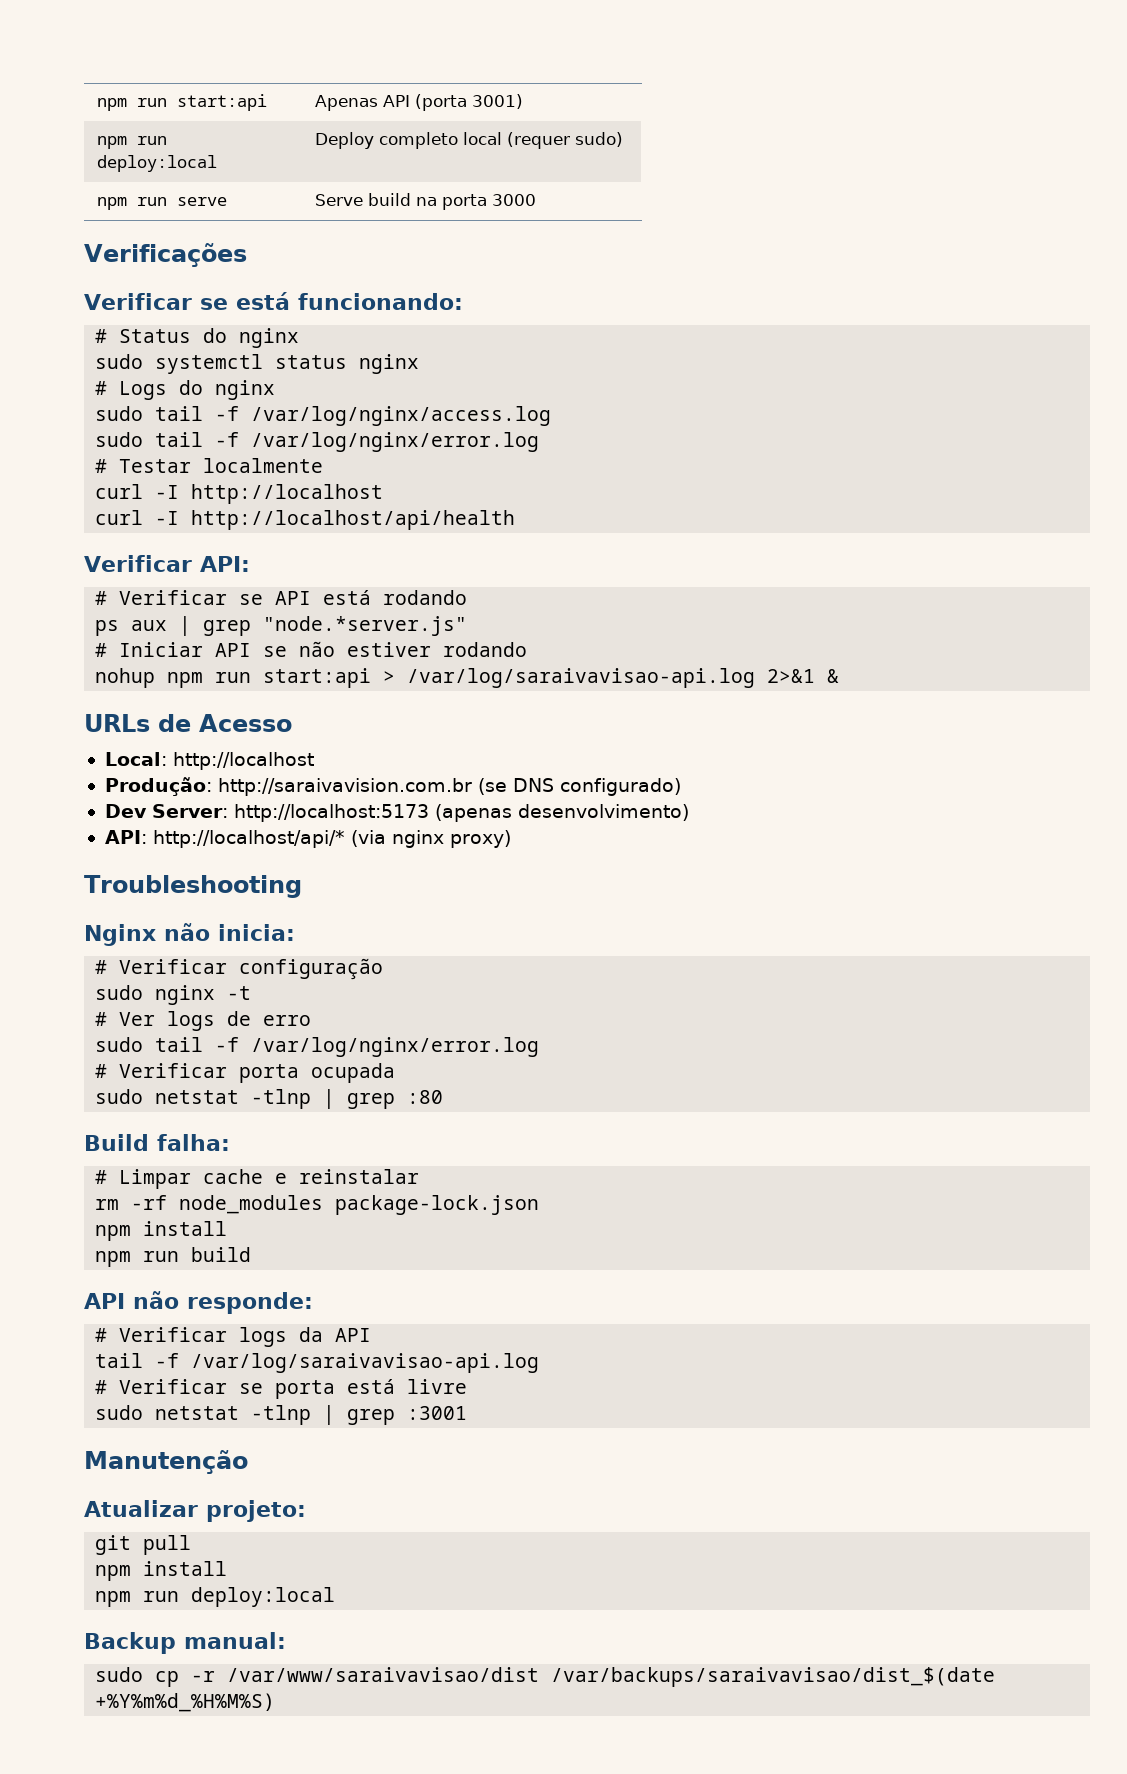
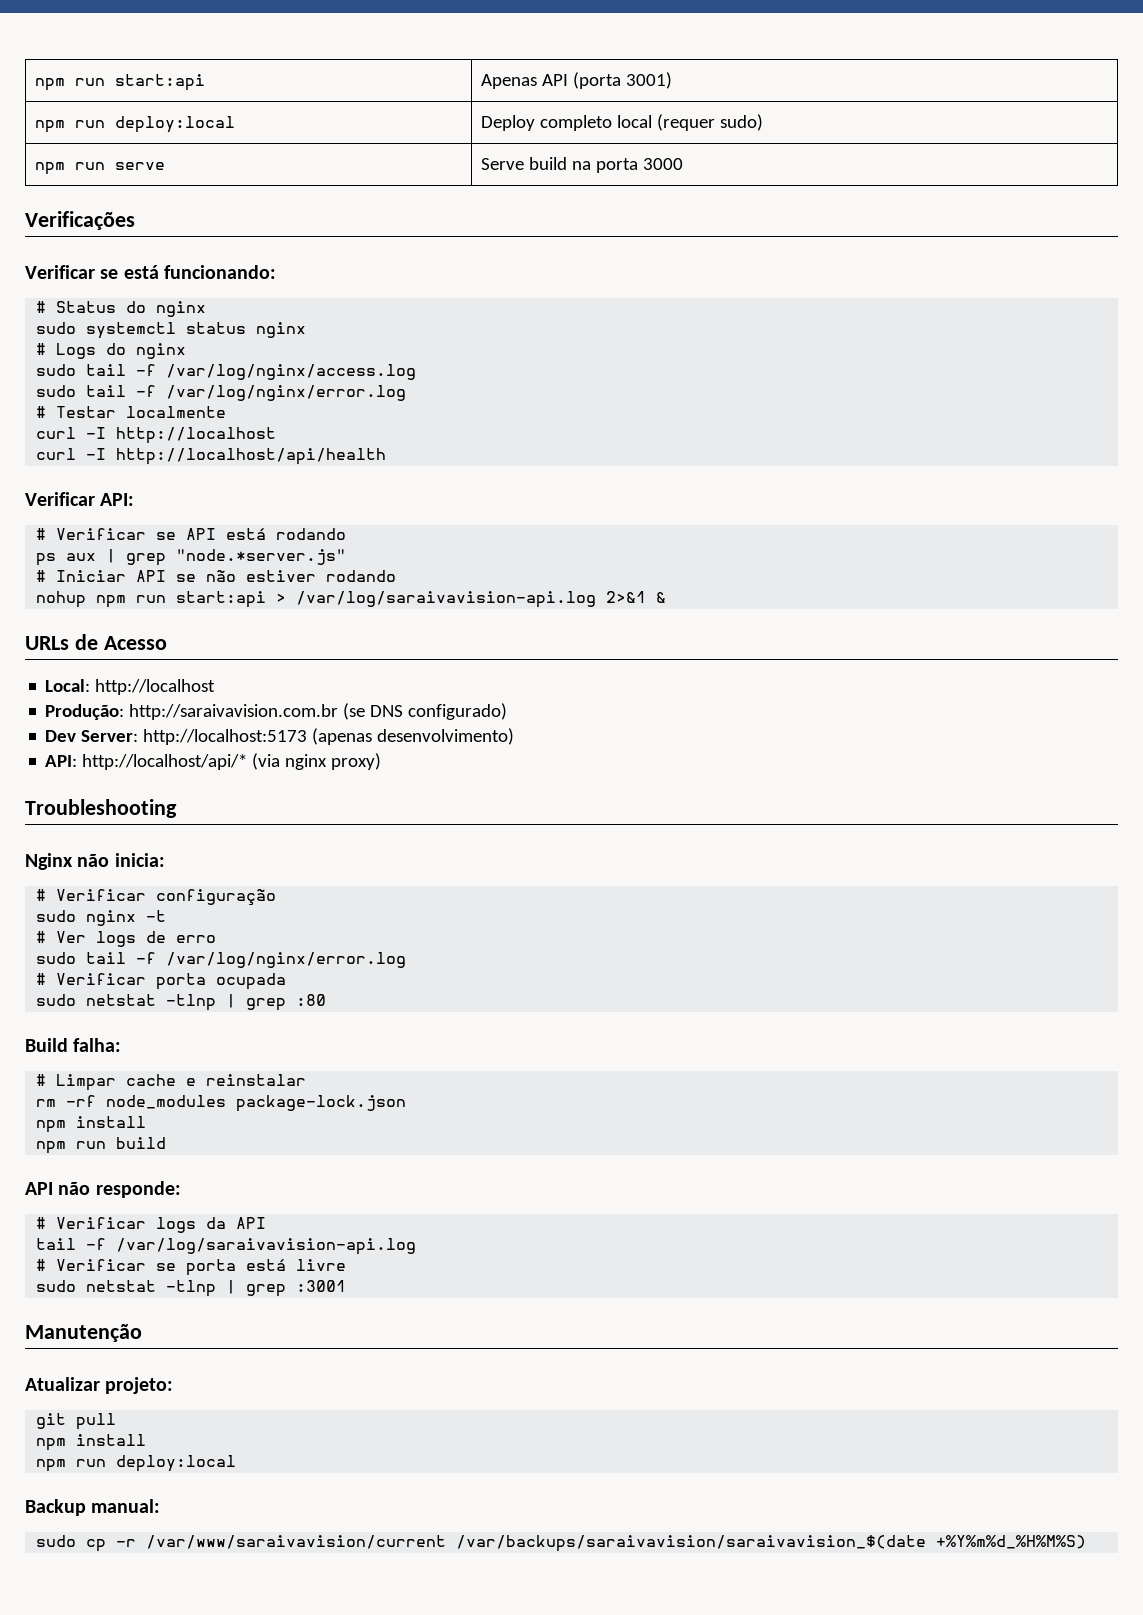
[407,668,756,688] /var/log/saraivavisao-api.log -> [296,591,597,608] /var/log/saraivavision-api.log
[191,1353,540,1373] /var/log/saraivavisao-api.log -> [116,1238,417,1255] /var/log/saraivavision-api.log
[227,1667,996,1687] /var/www/saraivavisao/dist /var/backups/saraivavisao/dist_$(date -> [146,1535,927,1552] /var/www/saraivavision/current /var/backups/saraivavision/saraivavision_$(date

